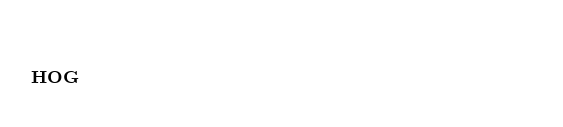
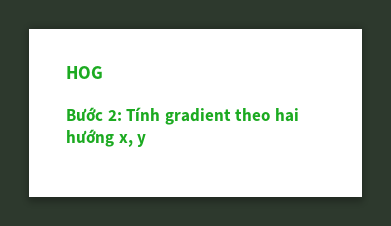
(79, 77) none -> [66,107,299,125] [66,129,147,147] // Bước 2: Tính gradient theo hai hướng x, y

